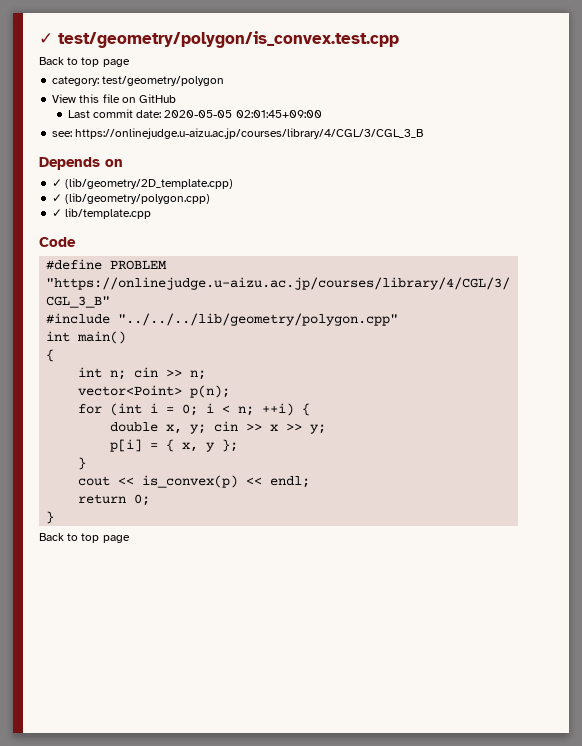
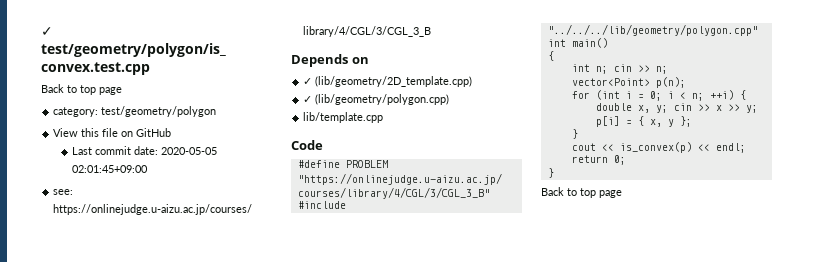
[52,209,63,217] ✓ -> (450, 99) none

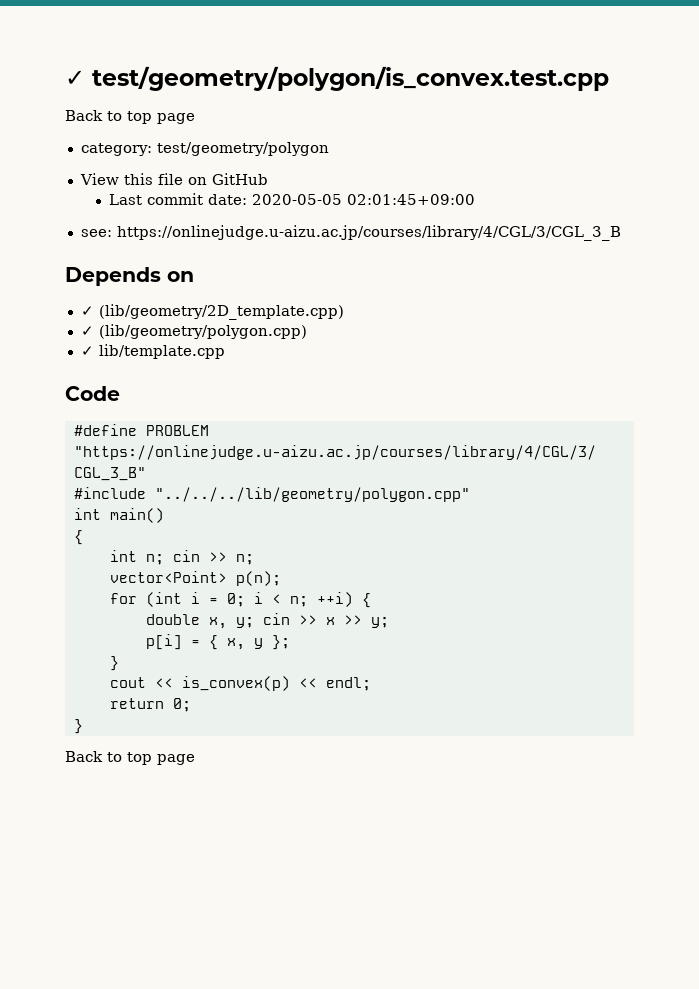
(450, 99) none -> [80,346,94,356] ✓

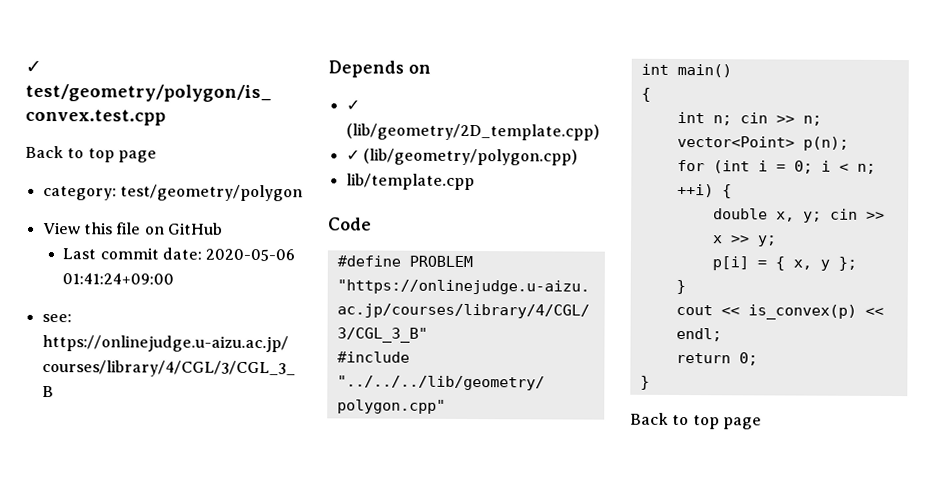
[252,194,476,205] 2020-05-05 02:01:45+09:00 -> [205,248,296,262] [62,273,175,285] 2020-05-06 01:41:24+09:00
[80,346,94,356] ✓ -> (578, 157) none

